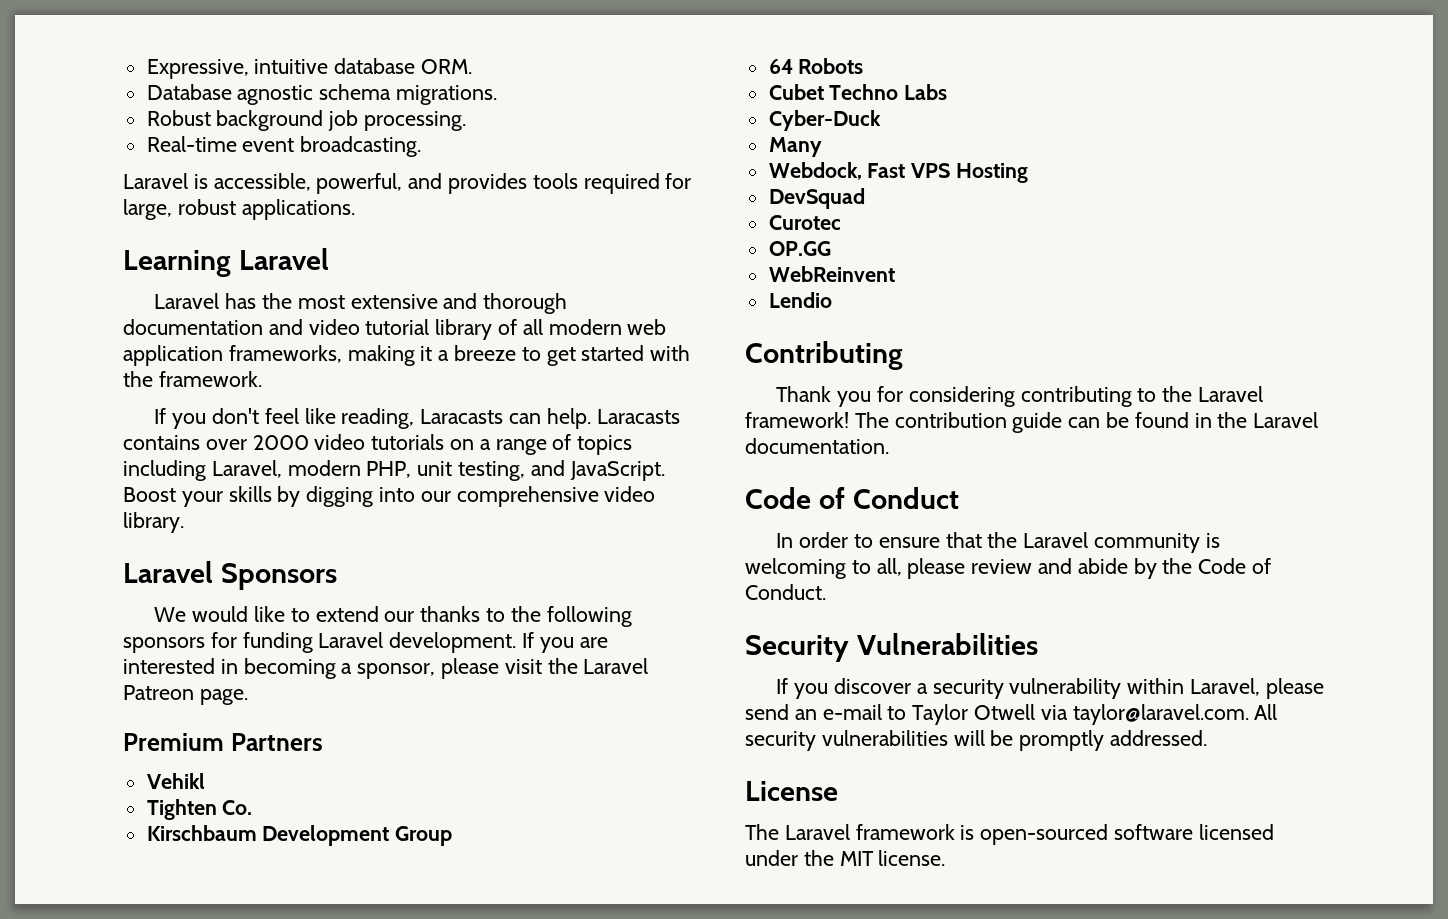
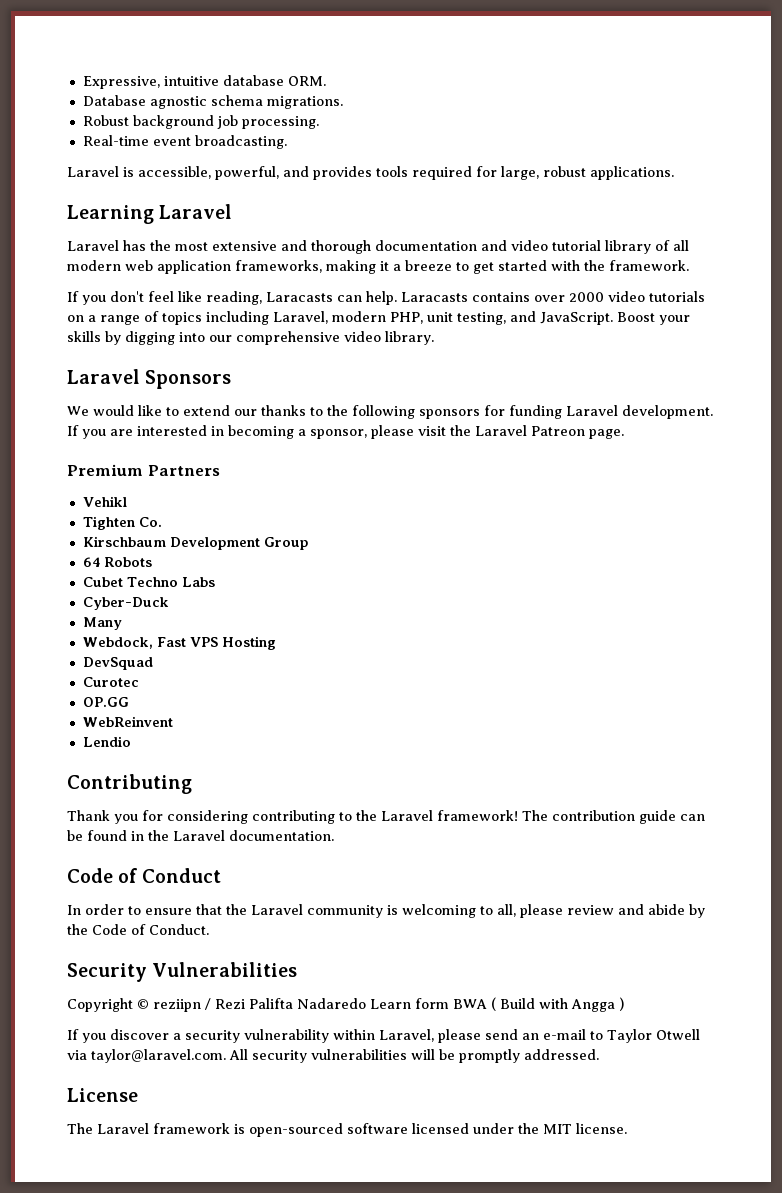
(1038, 644) none -> [67,997,624,1012] // Copyright © reziipn / Rezi Palifta Nadaredo Learn form BWA ( Build with Angga )

